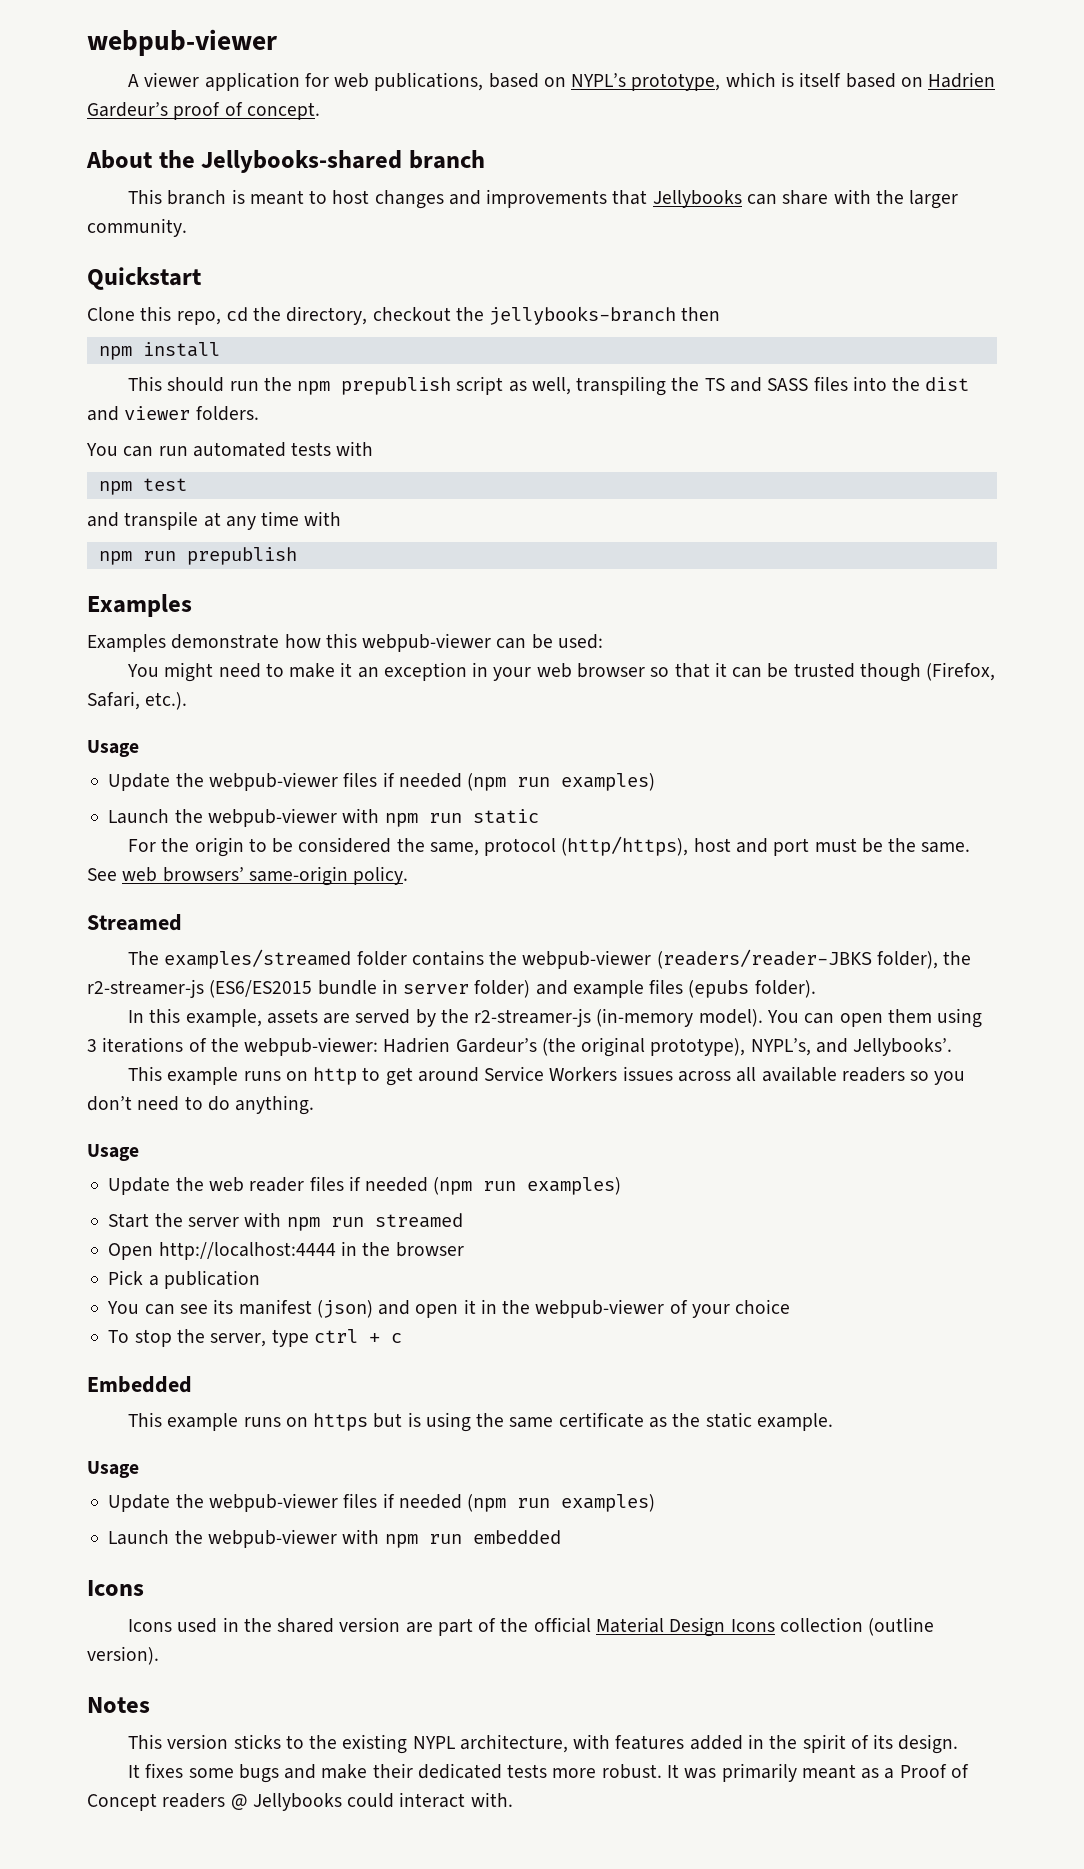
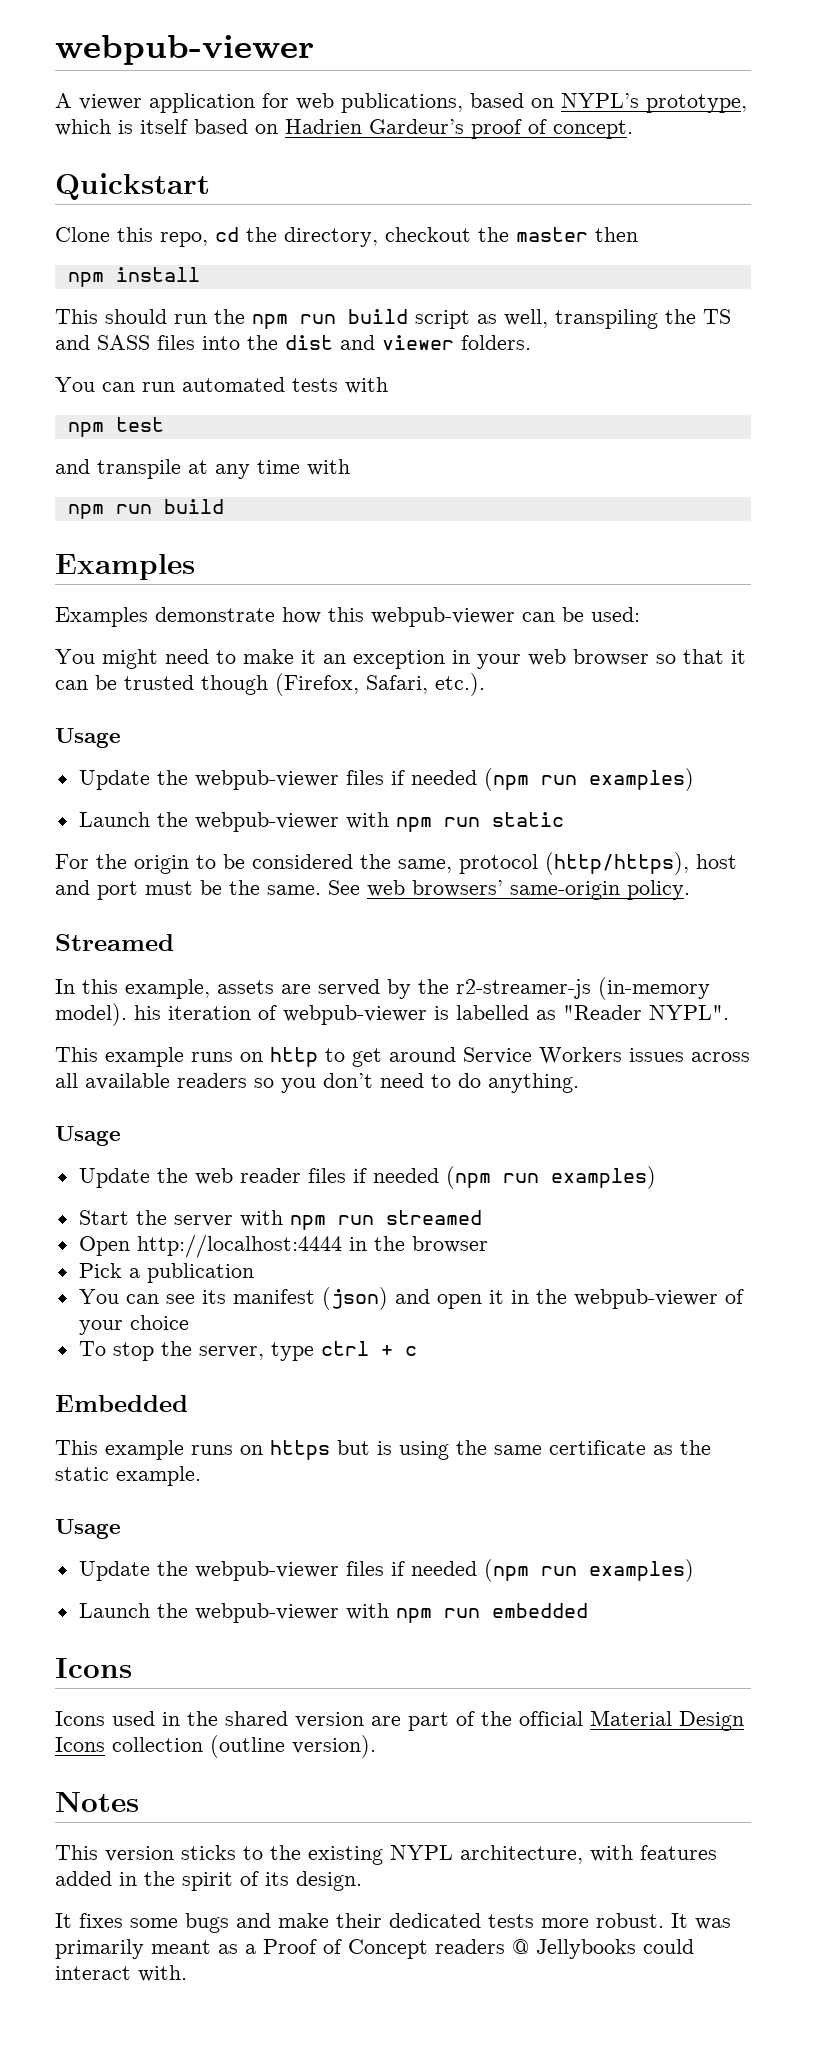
[86,150,485,173] [128,189,959,209] [87,218,187,237] // About the Jellybooks-shared branch // This branch is meant to host changes and improvements that Jellybooks can share with the larger community. -> (633, 129) none
[489,306,677,325] jellybooks-branch -> [516,227,588,242] master
[341,377,452,395] prepublish -> [300,309,408,324] run build
[186,547,297,565] prepublish -> [163,499,224,514] build
[128,949,972,969] [87,979,816,998] // The examples/streamed folder contains the webpub-viewer (readers/reader-JBKS folder), the r2-streamer-js (ES6/ES2015 bundle in server folder) and example files (epubs folder). -> (174, 942) none
[767,1008,983,1028] [87,1037,953,1057] You can open them using 3 iterations of the webpub-viewer: Hadrien Gardeur’s (the original prototype), NYPL’s, and Jellybooks’. -> [134,1005,729,1025] his iteration of webpub-viewer is labelled as "Reader NYPL".

